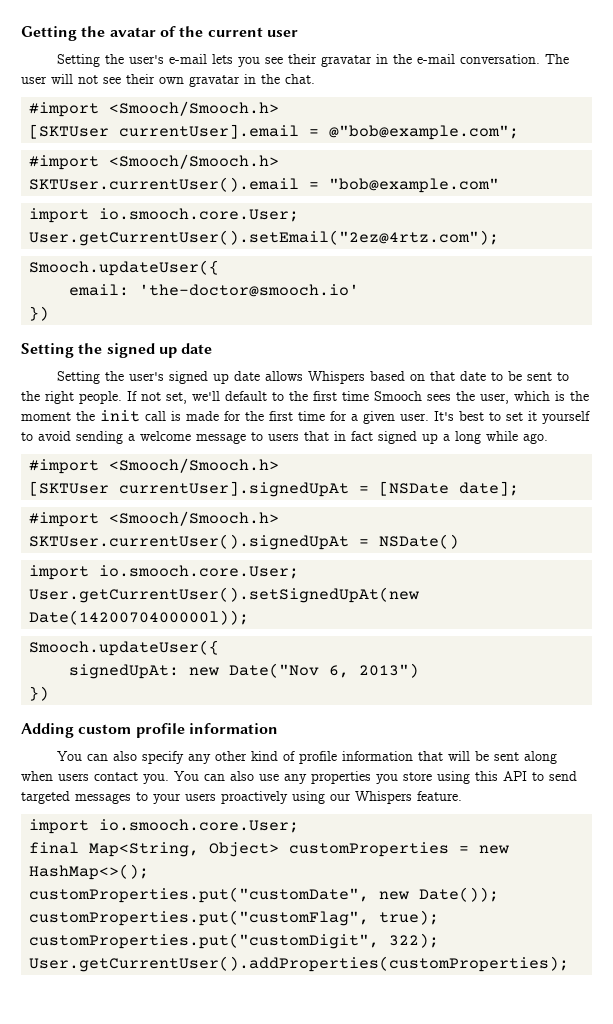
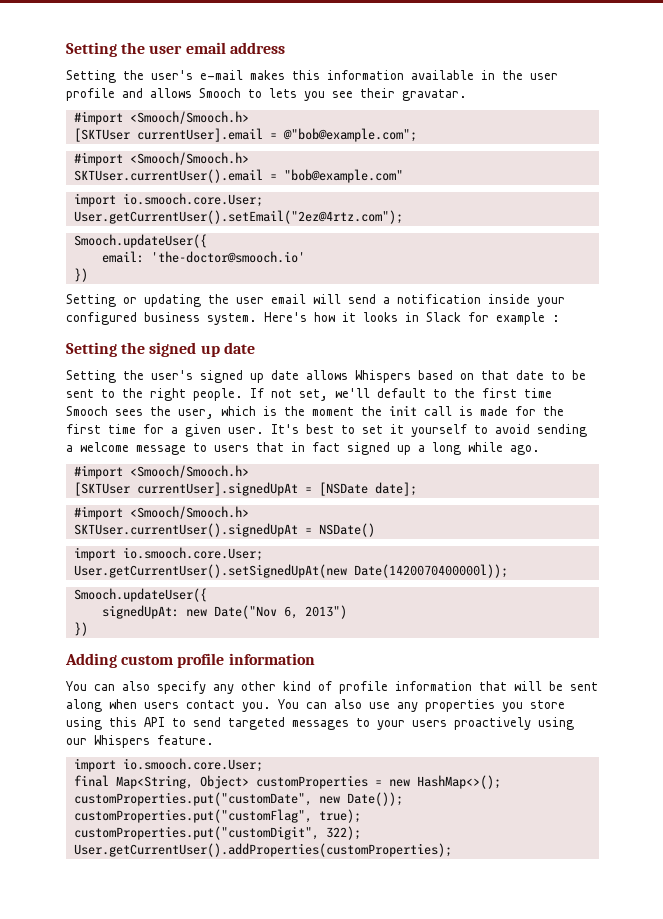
[21,26,298,41] Getting the avatar of the current user -> [66,42,285,57] Setting the user email address
[212,54,570,67] [21,74,315,87] lets you see their gravatar in the e-mail conversation. The user will not see their own gravatar in the chat. -> [250,70,558,80] [66,88,467,101] makes this information available in the user profile and allows Smooch to lets you see their gravatar.
(50, 313) none -> [66,294,565,307] [66,312,560,325] // Setting or updating the user email will send a notification inside your configured business system. Here's how it looks in Slack for example :

